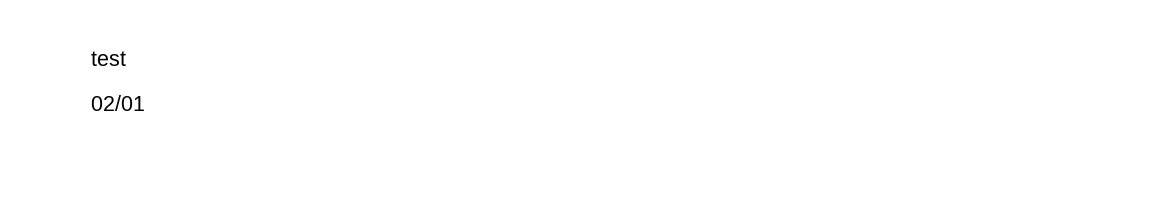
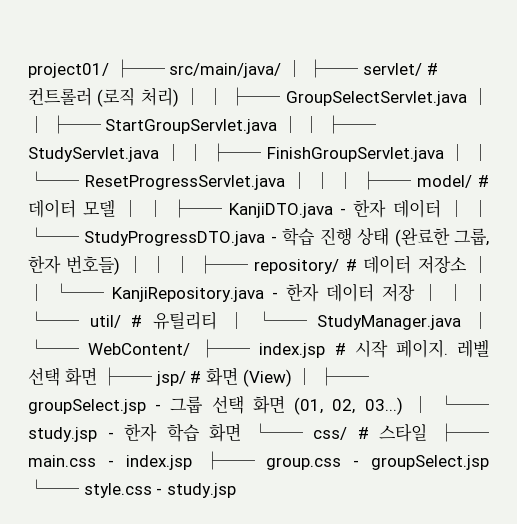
[91,51,126,66] [91,95,145,111] test // 02/01 -> [28,59,438,78] [28,87,489,107] [28,115,376,134] [28,143,489,162] [28,171,489,190] [28,199,489,218] [28,227,490,247] [28,255,489,275] [28,283,489,302] [28,311,490,330] [28,339,490,358] [28,367,369,387] [28,395,490,415] [28,423,489,442] [28,451,489,470] [28,479,236,498] project01/ ├── src/main/java/ │ ├── servlet/ # 컨트롤러 (로직 처리) │ │ ├── GroupSelectServlet.java │ │ ├── StartGroupServlet.java │ │ ├── StudyServlet.java │ │ ├── FinishGroupServlet.java │ │ └── ResetProgressServlet.java │ │ │ ├── model/ # 데이터 모델 │ │ ├── KanjiDTO.java - 한자 데이터 │ │ └── StudyProgressDTO.java - 학습 진행 상태 (완료한 그룹, 한자 번호들) │ │ │ ├── repository/ # 데이터 저장소 │ │ └── KanjiRepository.java - 한자 데이터 저장 │ │ │ └── util/ # 유틸리티 │ └── StudyManager.java │ └── WebContent/ ├── index.jsp # 시작 페이지. 레벨 선택 화면 ├── jsp/ # 화면 (View) │ ├── groupSelect.jsp - 그룹 선택 화면 (01, 02, 03...) │ └── study.jsp - 한자 학습 화면 └── css/ # 스타일 ├── main.css - index.jsp ├── group.css - groupSelect.jsp └── style.css - study.jsp

